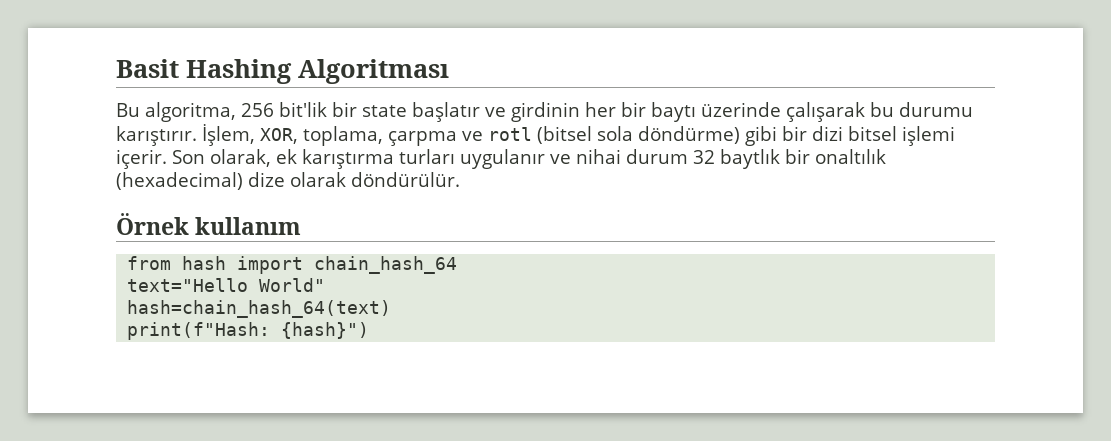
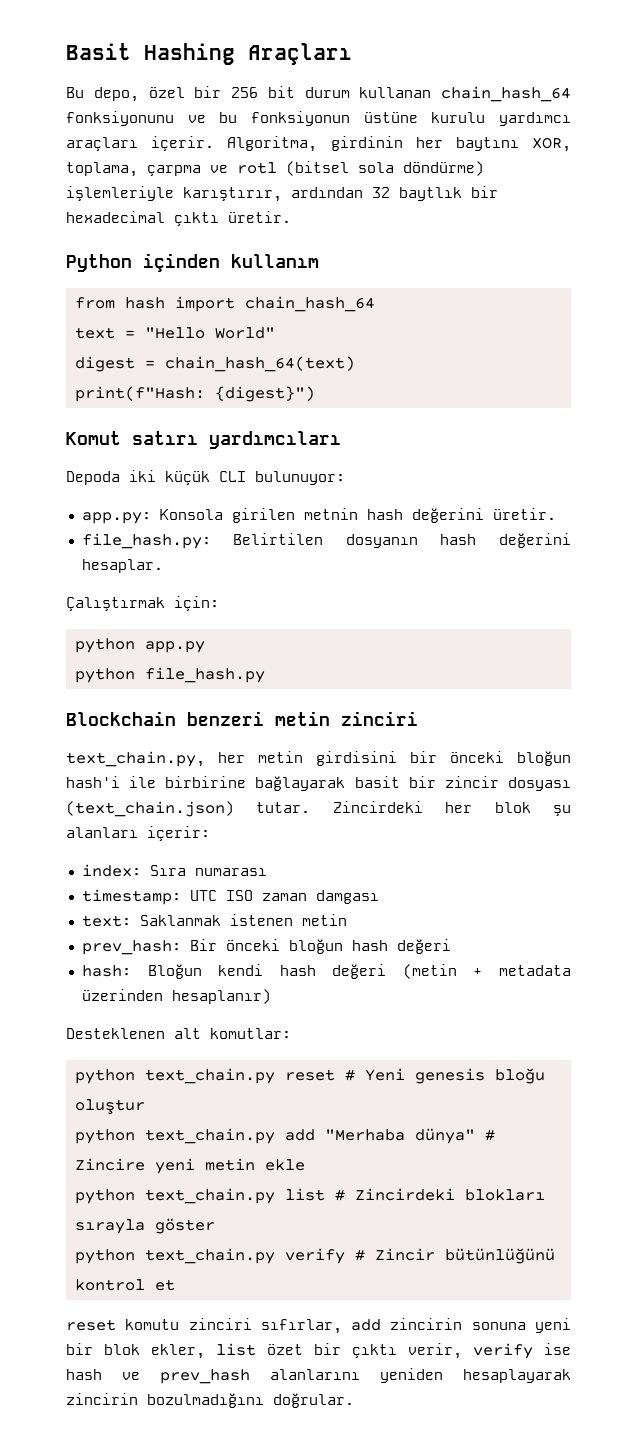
[298,59,449,84] Algoritması -> [248,43,352,65] Araçları
[145,102,973,122] [116,124,255,146] algoritma, 256 bit'lik bir state başlatır ve girdinin her bir baytı üzerinde çalışarak bu durumu karıştırır. İşlem, -> [93,86,571,102] [66,111,571,126] [66,136,519,152] depo, özel bir 256 bit durum kullanan chain_hash_64 fonksiyonunu ve bu fonksiyonun üstüne kurulu yardımcı araçları içerir. Algoritma, girdinin her baytını
[745,126,955,146] [116,149,886,169] [116,172,460,190] [116,213,189,235] gibi bir dizi bitsel işlemi içerir. Son olarak, ek karıştırma turları uygulanır ve nihai durum 32 baytlık bir onaltılık (hexadecimal) dize olarak döndürülür. // Örnek -> [66,186,498,202] [66,211,291,226] [66,253,220,272] işlemleriyle karıştırır, ardından 32 baytlık bir hexadecimal çıktı üretir. // Python içinden
[127,278,326,292] [127,300,392,318] [127,322,370,340] text="Hello World" // hash=chain_hash_64(text) // print(f"Hash: {hash}") -> [74,327,275,339] [74,356,355,372] [74,386,315,402] [66,431,341,449] [66,470,345,485] [81,508,556,524] [81,533,571,549] [81,559,163,573] [66,596,219,611] [74,638,205,653] [74,667,265,683] [66,711,418,726] [66,751,571,767] [66,776,572,791] [66,801,571,817] [66,826,210,841] [81,864,267,877] [81,889,379,905] [81,914,347,927] [81,939,451,955] [81,964,571,979] [81,989,271,1004] [66,1028,291,1039] [74,1068,545,1084] [74,1099,145,1114] [74,1128,495,1144] [74,1158,305,1174] [74,1188,545,1204] [74,1218,215,1234] [74,1248,555,1264] [74,1279,175,1291] [66,1318,571,1334] [66,1343,571,1359] [66,1368,571,1384] [66,1393,354,1408] text = "Hello World" // digest = chain_hash_64(text) // print(f"Hash: {digest}") // Komut satırı yardımcıları // Depoda iki küçük CLI bulunuyor: // app.py: Konsola girilen metnin hash değerini üretir. // file_hash.py: Belirtilen dosyanın hash değerini hesaplar. // Çalıştırmak için: // python app.py // python file_hash.py // Blockchain benzeri metin zinciri // text_chain.py, her metin girdisini bir önceki bloğun hash'i ile birbirine bağlayarak basit bir zincir dosyası (text_chain.json) tutar. Zincirdeki her blok şu alanları içerir: // index: Sıra numarası // timestamp: UTC ISO zaman damgası // text: Saklanmak istenen metin // prev_hash: Bir önceki bloğun hash değeri // hash: Bloğun kendi hash değeri (metin + metadata üzerinden hesaplanır) // Desteklenen alt komutlar: // python text_chain.py reset # Yeni genesis bloğu oluştur // python text_chain.py add "Merhaba dünya" # Zincire yeni metin ekle // python text_chain.py list # Zincirdeki blokları sırayla göster // python text_chain.py verify # Zincir bütünlüğünü kontrol et // reset komutu zinciri sıfırlar, add zincirin sonuna yeni bir blok ekler, list özet bir çıktı verir, verify ise hash ve prev_hash alanlarını yeniden hesaplayarak zincirin bozulmadığını doğrular.

